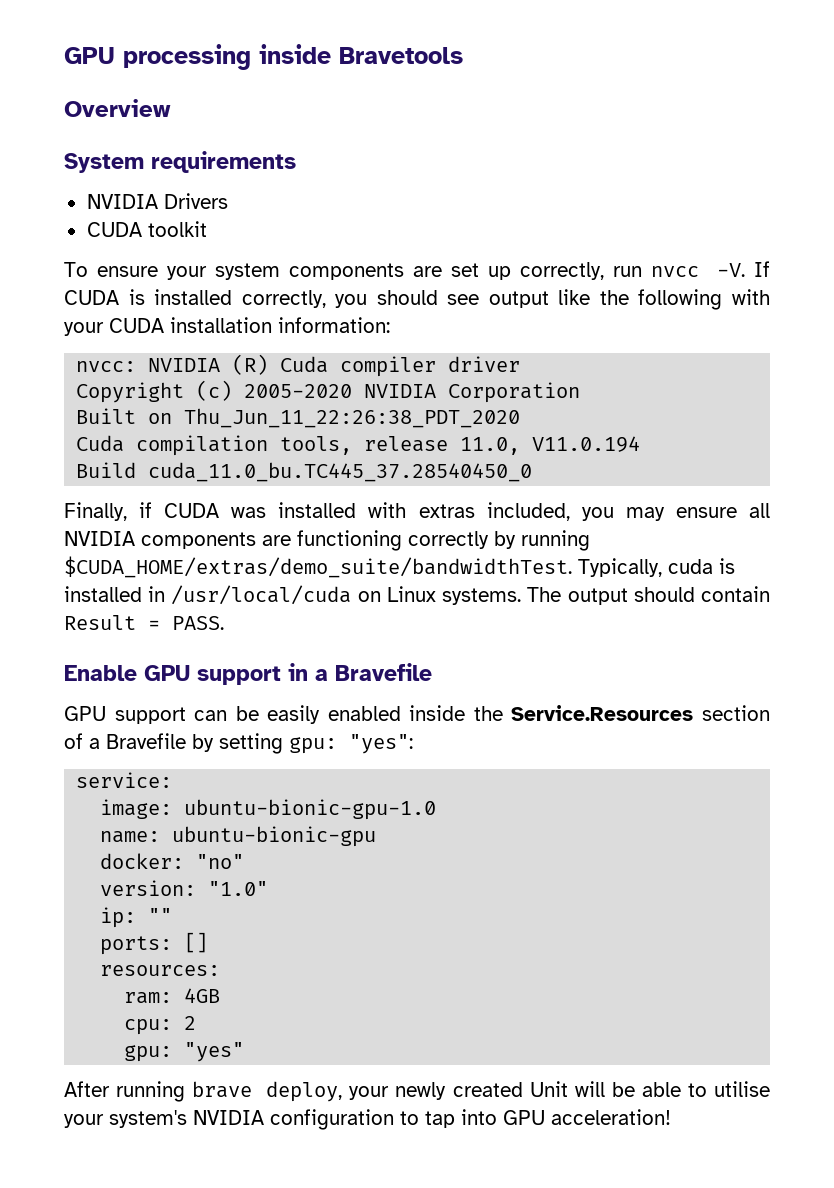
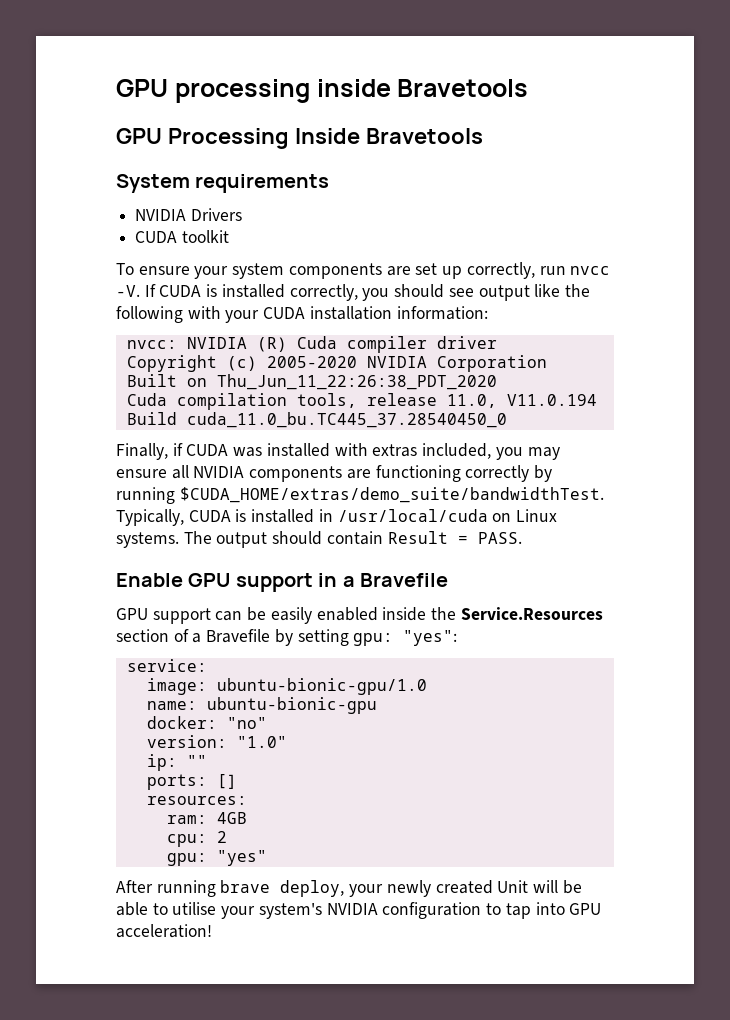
[64,99,171,117] Overview -> [116,128,483,149] GPU Processing Inside Bravetools
[668,559,713,574] cuda -> [188,510,231,522] CUDA
[184,799,437,820] ubuntu-bionic-gpu-1.0 -> [216,678,427,695] ubuntu-bionic-gpu/1.0

